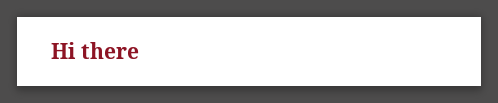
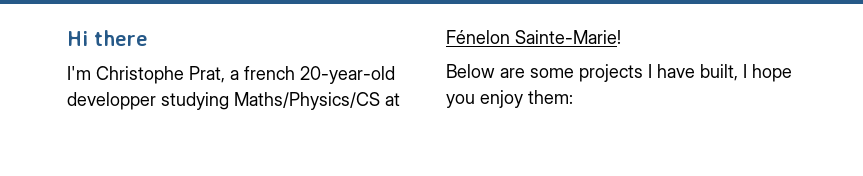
(139, 50) none -> [67,66,395,84] [67,92,400,110] [446,30,621,44] [446,64,792,82] [446,90,573,108] // I'm Christophe Prat, a french 20-year-old developper studying Maths/Physics/CS at Fénelon Sainte-Marie! // Below are some projects I have built, I hope you enjoy them:

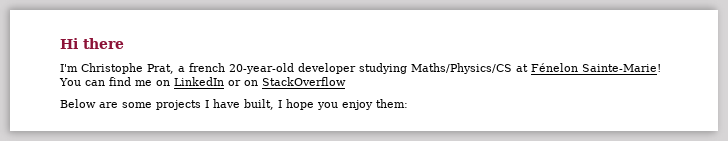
[67,92,156,110] developper -> [298,63,356,74] developer
(621, 37) none -> [59,77,346,86] You can find me on LinkedIn or on StackOverflow

